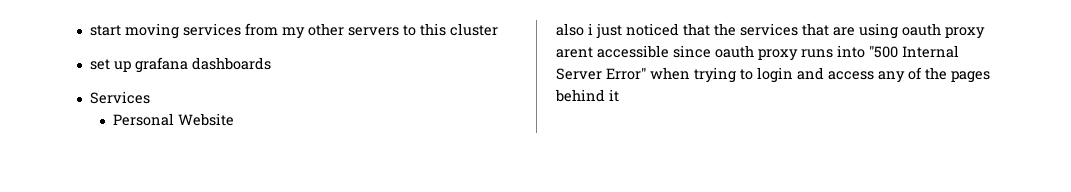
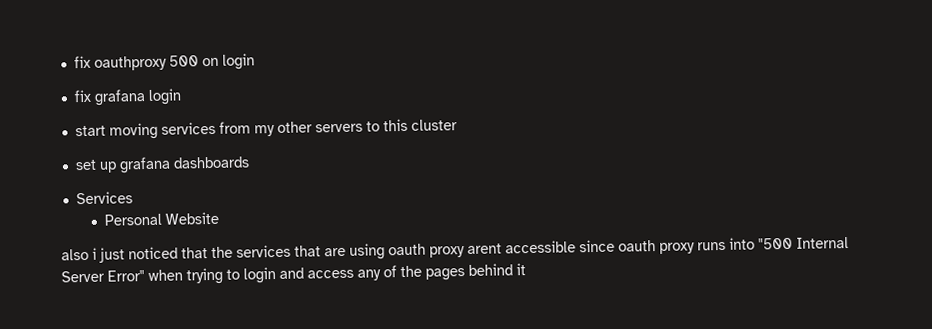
(89, 30) none -> [73,53,255,71] [73,88,182,106] fix oauthproxy 500 on login // fix grafana login //

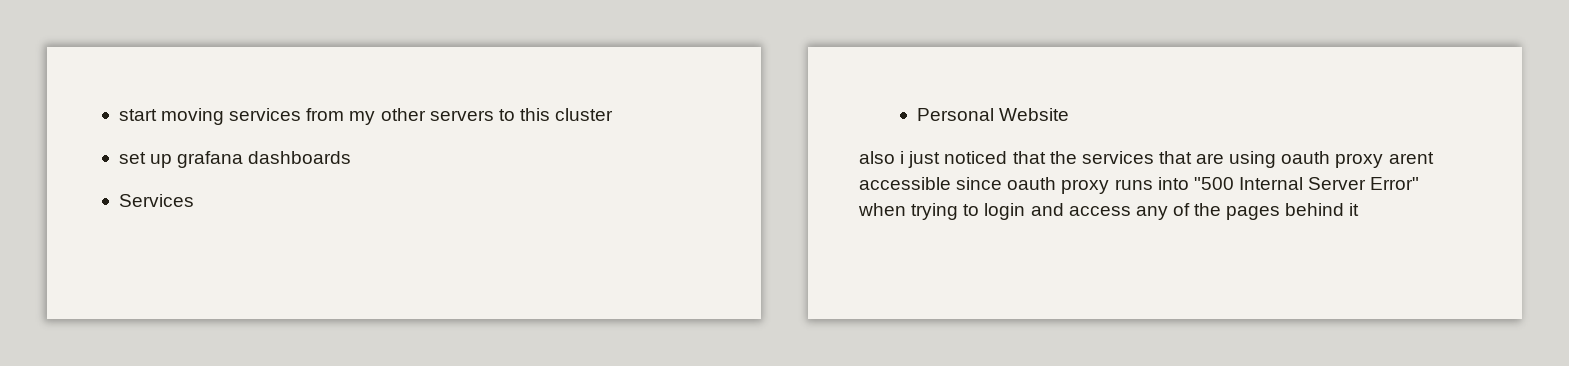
[73,53,255,71] [73,88,182,106] fix oauthproxy 500 on login // fix grafana login // -> (118, 115) none

